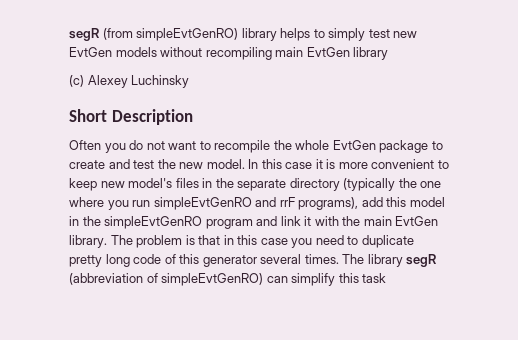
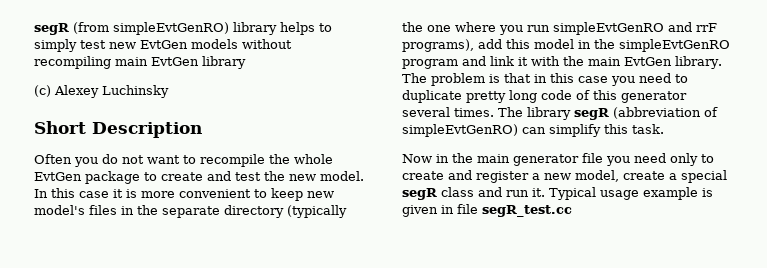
[362,273,387,283] task -> [632,124,664,134] [402,153,714,166] [402,170,727,183] [402,187,713,200] [402,204,572,217] task. // Now in the main generator file you need only to create and register a new model, create a special segR class and run it. Typical usage example is given in file segR_test.cc

